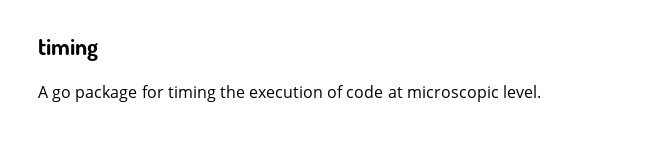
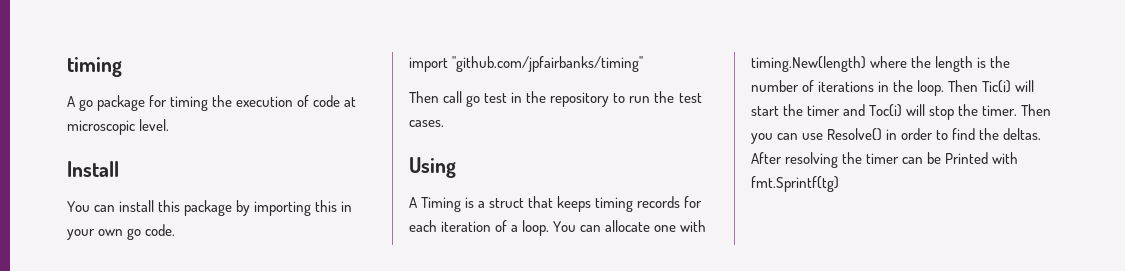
(542, 91) none -> [67,161,119,177] [67,200,353,216] [67,224,176,240] [409,56,644,72] [409,91,702,107] [409,120,444,127] [409,157,456,178] [409,196,703,212] [409,220,707,236] [751,56,1011,72] [751,80,1035,96] [751,104,1052,120] [751,128,1042,144] [751,152,1019,168] [751,176,839,192] // Install // You can install this package by importing this in your own go code. // import "github.com/jpfairbanks/timing" // Then call go test in the repository to run the test cases. // Using // A Timing is a struct that keeps timing records for each iteration of a loop. You can allocate one with timing.New(length) where the length is the number of iterations in the loop. Then Tic(i) will start the timer and Toc(i) will stop the timer. Then you can use Resolve() in order to find the deltas. After resolving the timer can be Printed with fmt.Sprintf(tg)

